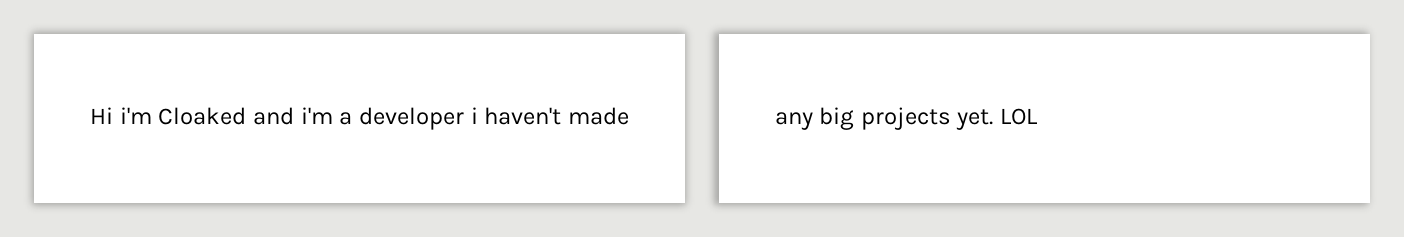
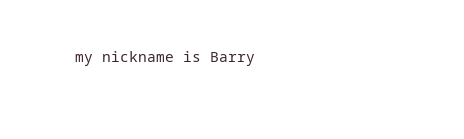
[90,107,1037,130] Hi i'm Cloaked and i'm a developer i haven't made any big projects yet. LOL -> [75,51,255,66] my nickname is Barry

